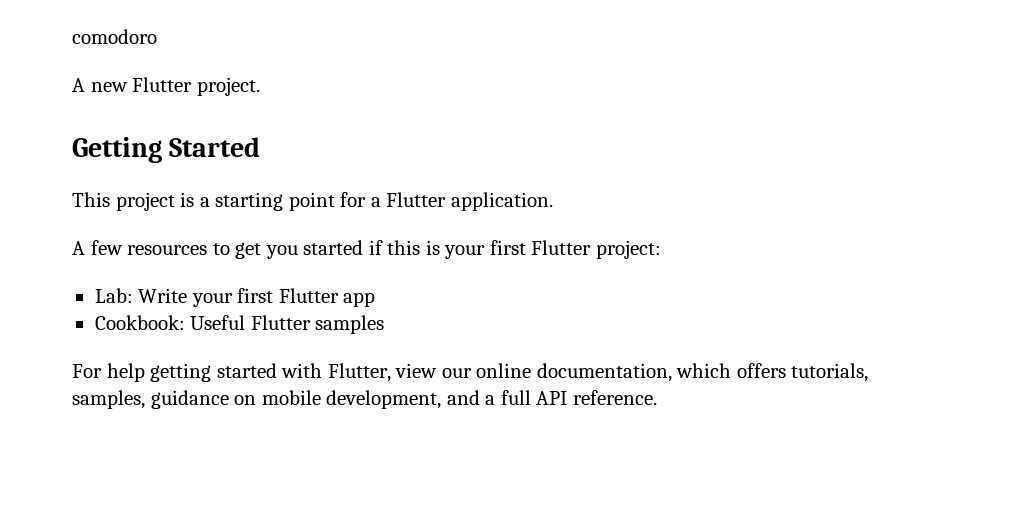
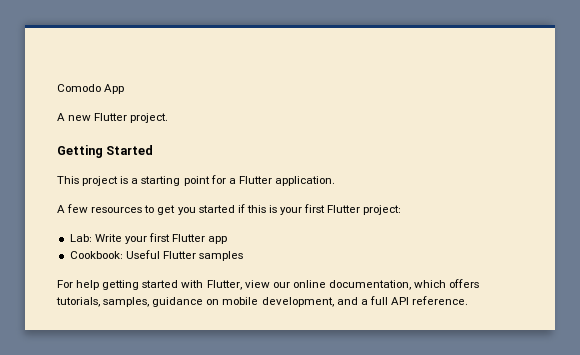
[72,29,157,44] comodoro -> [57,84,125,94] Comodo App

